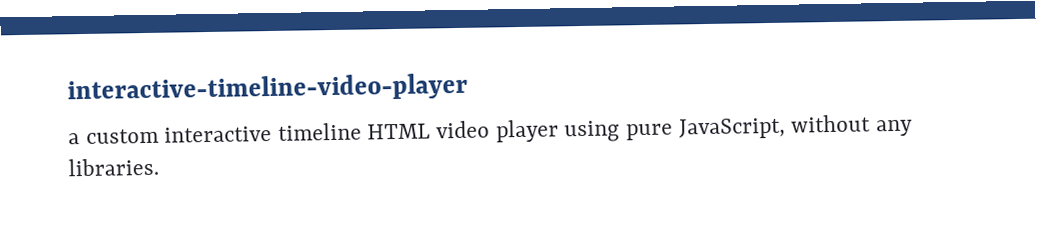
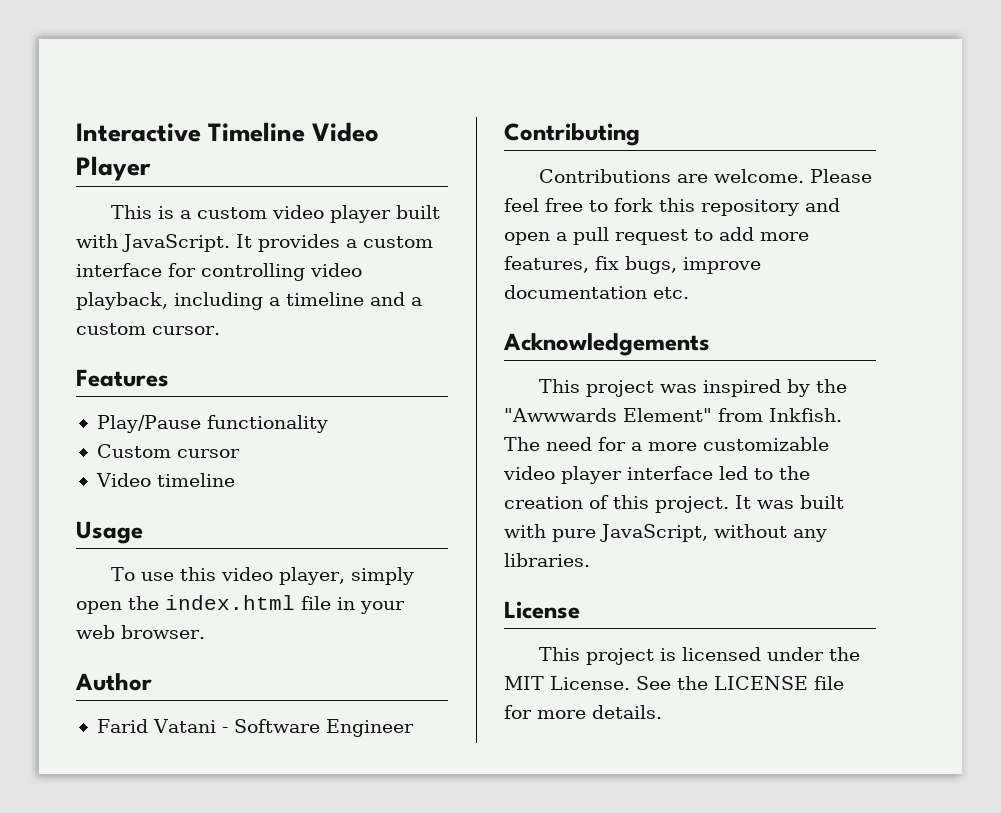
[67,72,468,105] [68,119,621,145] interactive-timeline-video-player // a custom interactive timeline HTML video player using -> [76,122,380,142] [76,156,151,181] [110,205,440,223] [76,234,433,252] [76,263,362,281] [76,292,422,310] [76,323,220,335] [76,369,169,387] [96,415,328,433] [96,444,240,458] [95,473,235,487] [76,521,143,544] [110,567,414,585] [76,595,405,614] [76,625,205,639] [75,673,152,691] [96,719,414,737] [504,123,640,146] [538,169,872,183] [504,198,840,216] [504,227,809,245] [504,256,761,274] [504,285,689,299] [503,333,710,356] [538,379,847,397] [504,408,842,422] [504,437,829,451] [503,466,810,484] [504,495,844,513] [504,524,546,538] Interactive Timeline Video Player // This is a custom video player built with JavaScript. It provides a custom interface for controlling video playback, including a timeline and a custom cursor. // Features // Play/Pause functionality // Custom cursor // Video timeline // Usage // To use this video player, simply open the index.html file in your web browser. // Author // Farid Vatani - Software Engineer // Contributing // Contributions are welcome. Please feel free to fork this repository and open a pull request to add more features, fix bugs, improve documentation etc. // Acknowledgements // This project was inspired by the "Awwwards Element" from Inkfish. The need for a more customizable video player interface led to the creation of this project. It was built with
(159, 167) none -> [504,601,580,619] [538,647,860,665] [504,676,844,690] [504,705,662,719] // License // This project is licensed under the MIT License. See the LICENSE file for more details.

